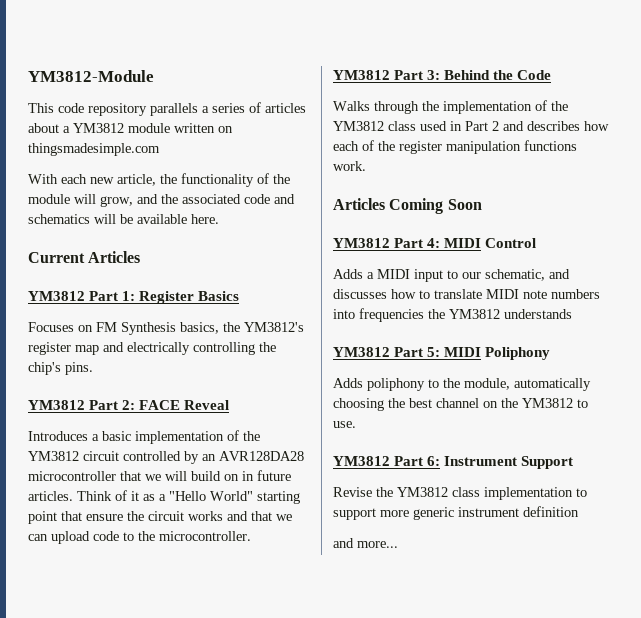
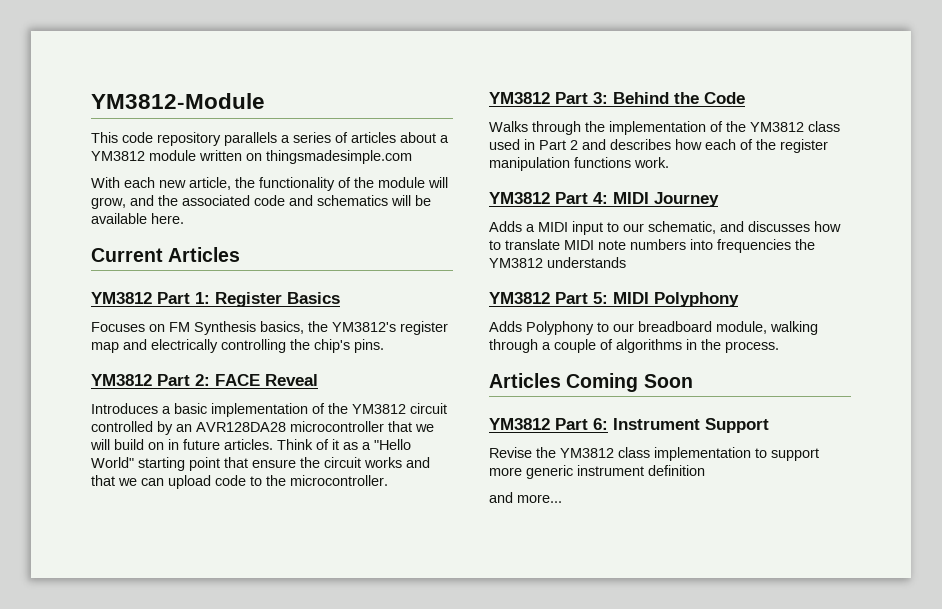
[333,198,482,214] // Articles Coming Soon -> (669, 162) none
[485,238,537,248] Control -> [654,192,719,207] Journey
[485,347,551,360] [333,378,591,391] [333,398,588,411] [333,421,356,428] Poliphony // Adds poliphony to the module, automatically choosing the best channel on the YM3812 to use. -> [654,292,739,307] [489,321,818,335] [489,339,779,353] [489,373,693,392] Polyphony // Adds Polyphony to our breadboard module, walking through a couple of algorithms in the process. // Articles Coming Soon

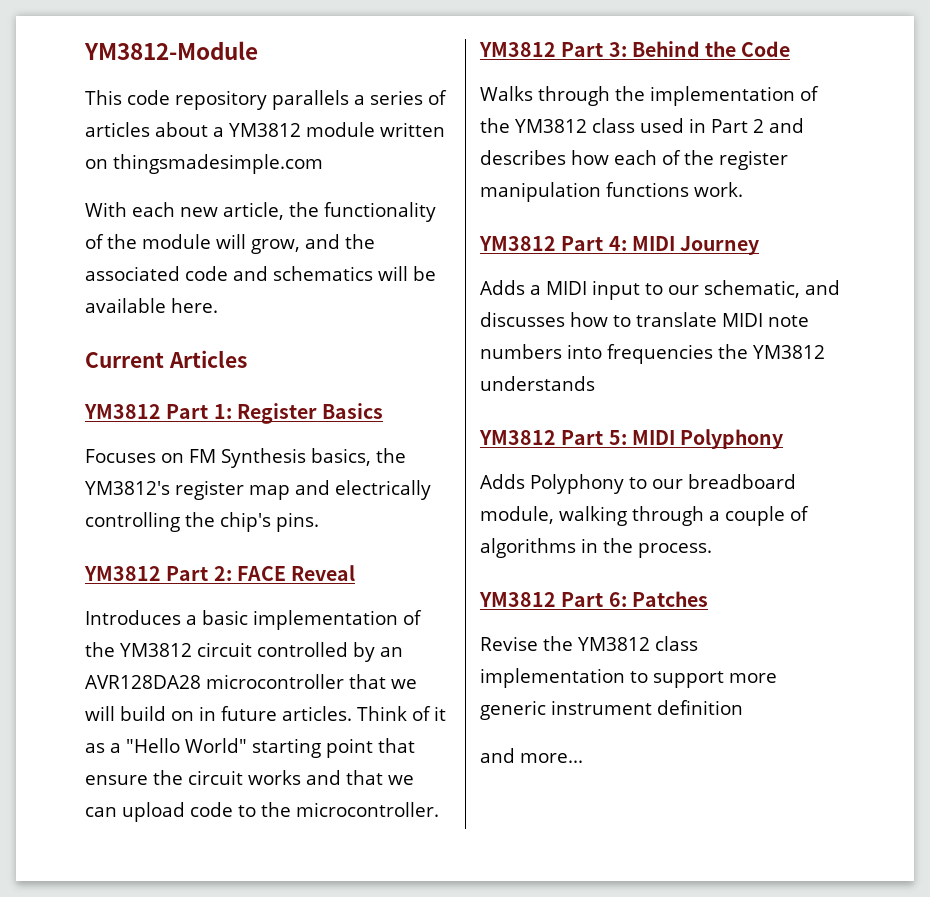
[489,373,693,392] // Articles Coming Soon -> (712, 550) none
[613,418,769,433] Instrument Support -> [631,591,708,607] Patches

